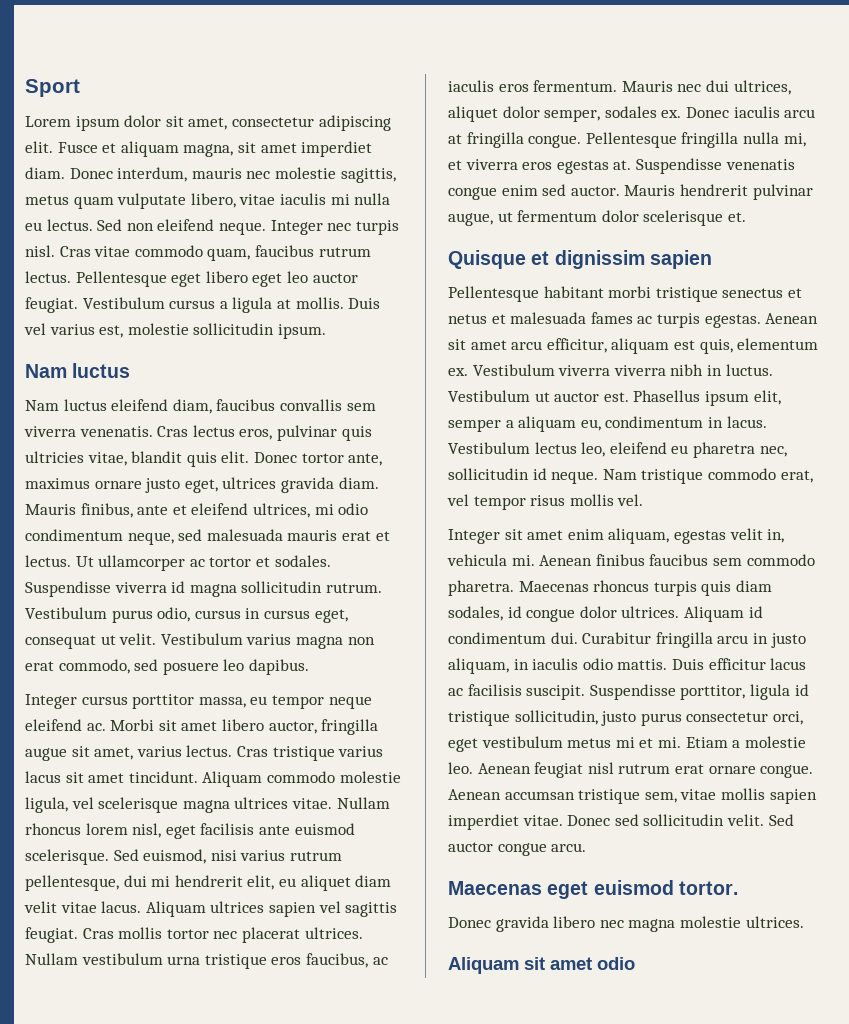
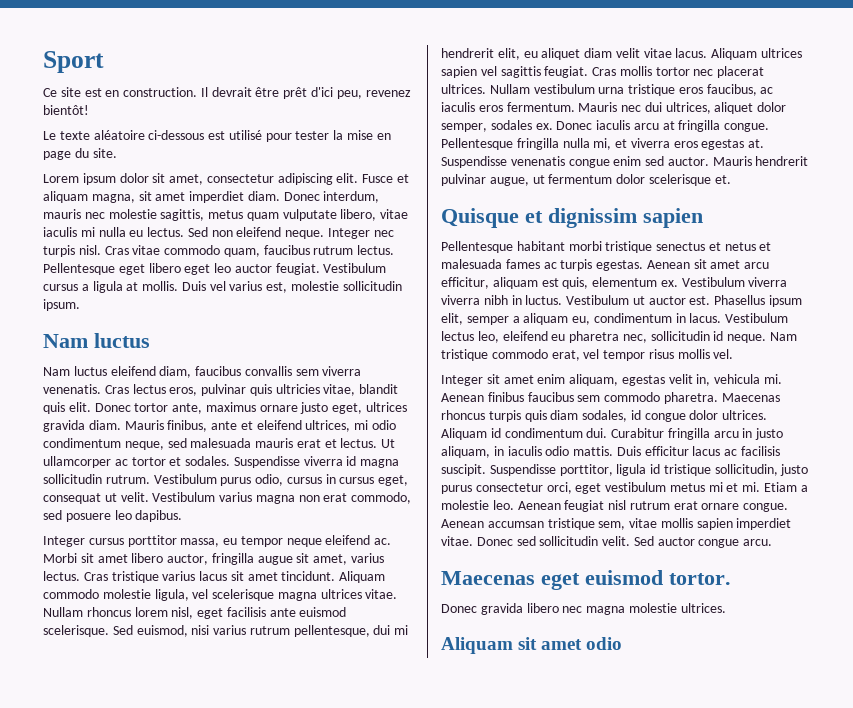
(80, 88) none -> [43,87,411,99] [43,105,89,115] [43,130,391,142] [43,148,117,160] // Ce site est en construction. Il devrait être prêt d'ici peu, revenez bientôt! // Le texte aléatoire ci-dessous est utilisé pour tester la mise en page du site.

